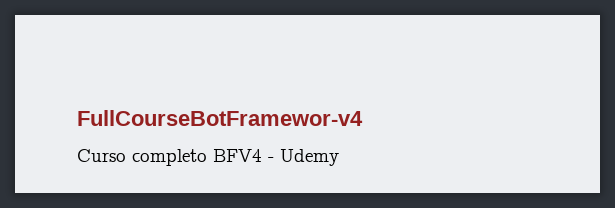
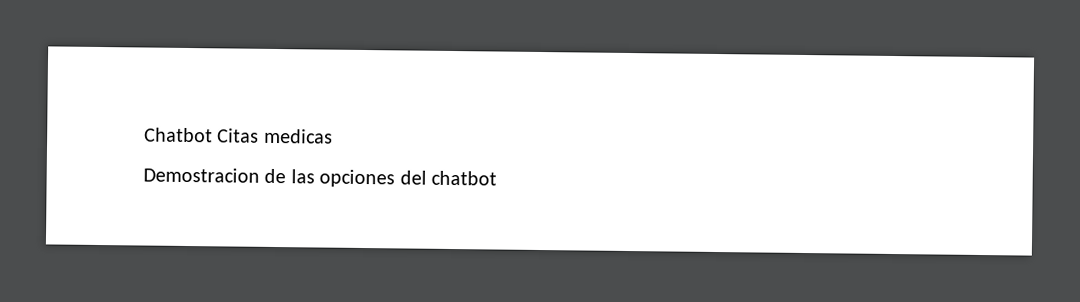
[77,110,363,126] [77,149,339,166] FullCourseBotFramewor-v4 // Curso completo BFV4 - Udemy -> [144,127,333,144] [143,167,497,188] Chatbot Citas medicas // Demostracion de las opciones del chatbot

